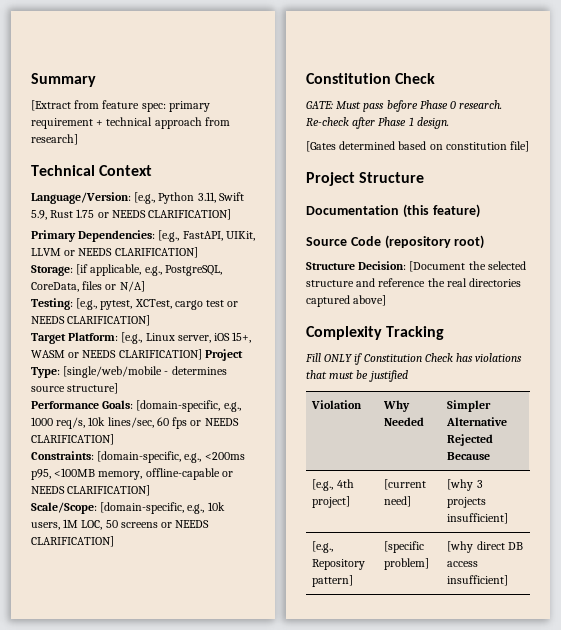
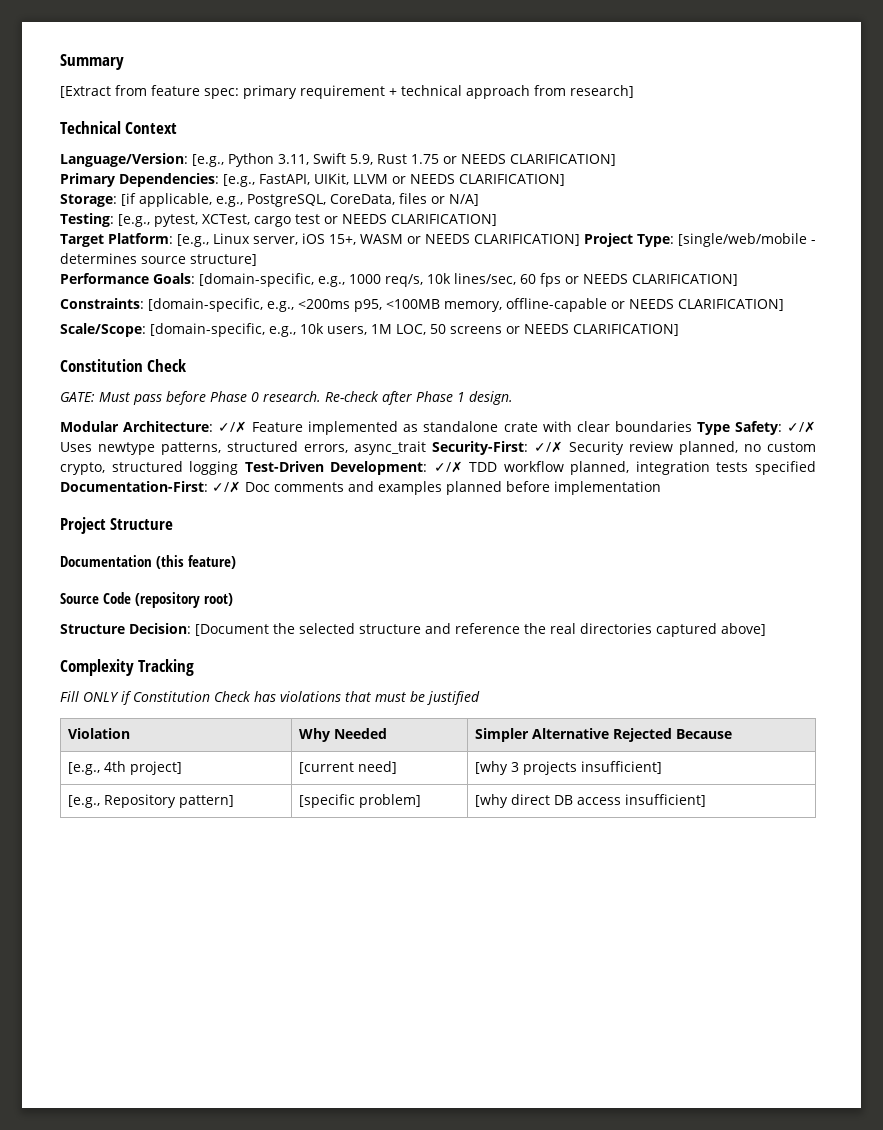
[306,141,530,152] [Gates determined based on constitution file] -> [60,421,817,435] [60,441,816,455] [60,461,816,475] [60,481,661,495] Modular Architecture: ✓/✗ Feature implemented as standalone crate with clear boundaries Type Safety: ✓/✗ Uses newtype patterns, structured errors, async_trait Security-First: ✓/✗ Security review planned, no custom crypto, structured logging Test-Driven Development: ✓/✗ TDD workflow planned, integration tests specified Documentation-First: ✓/✗ Doc comments and examples planned before implementation

